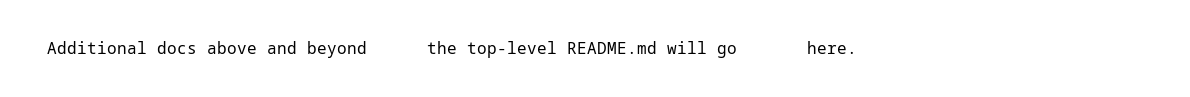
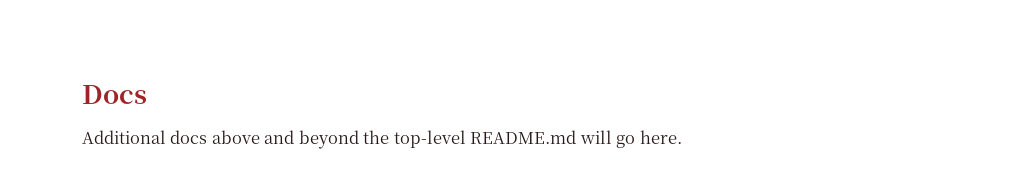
(47, 47) none -> [82,85,147,104] Docs //

